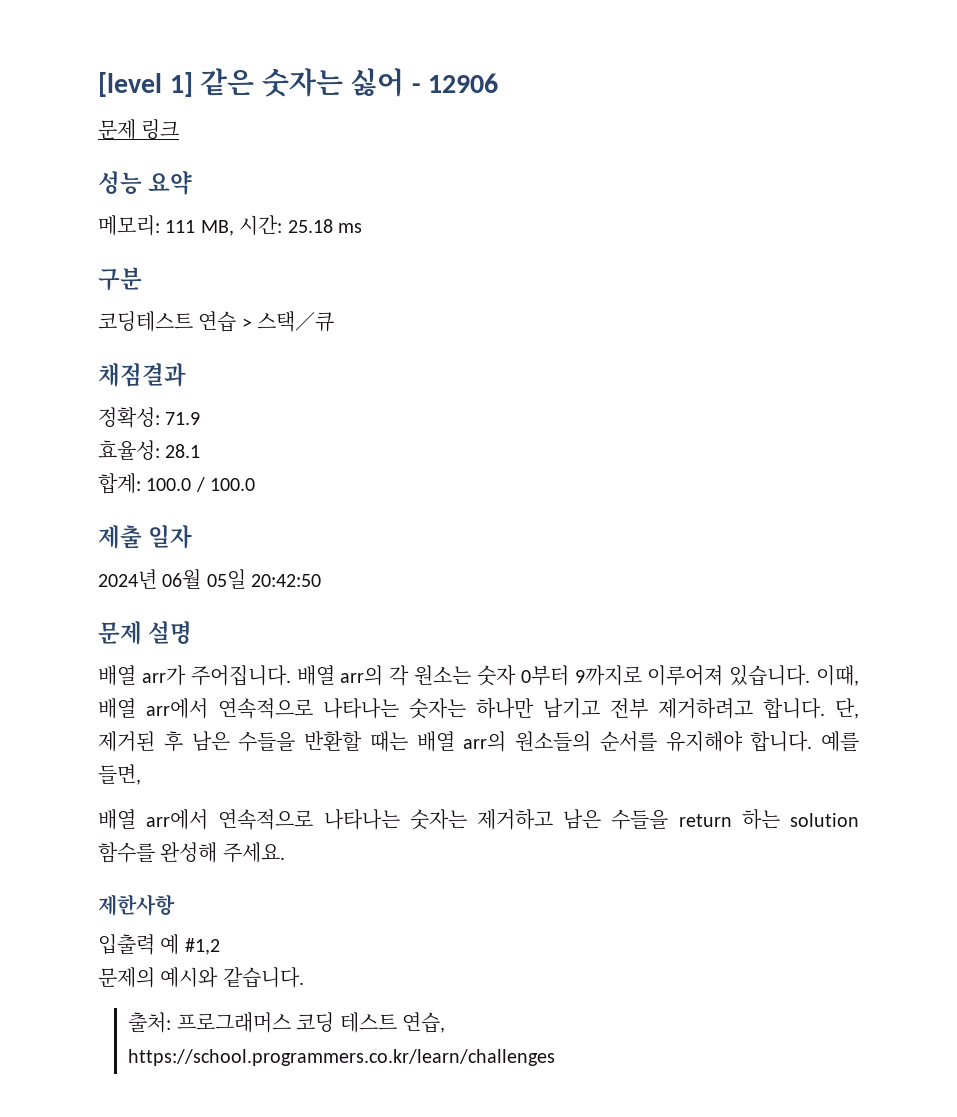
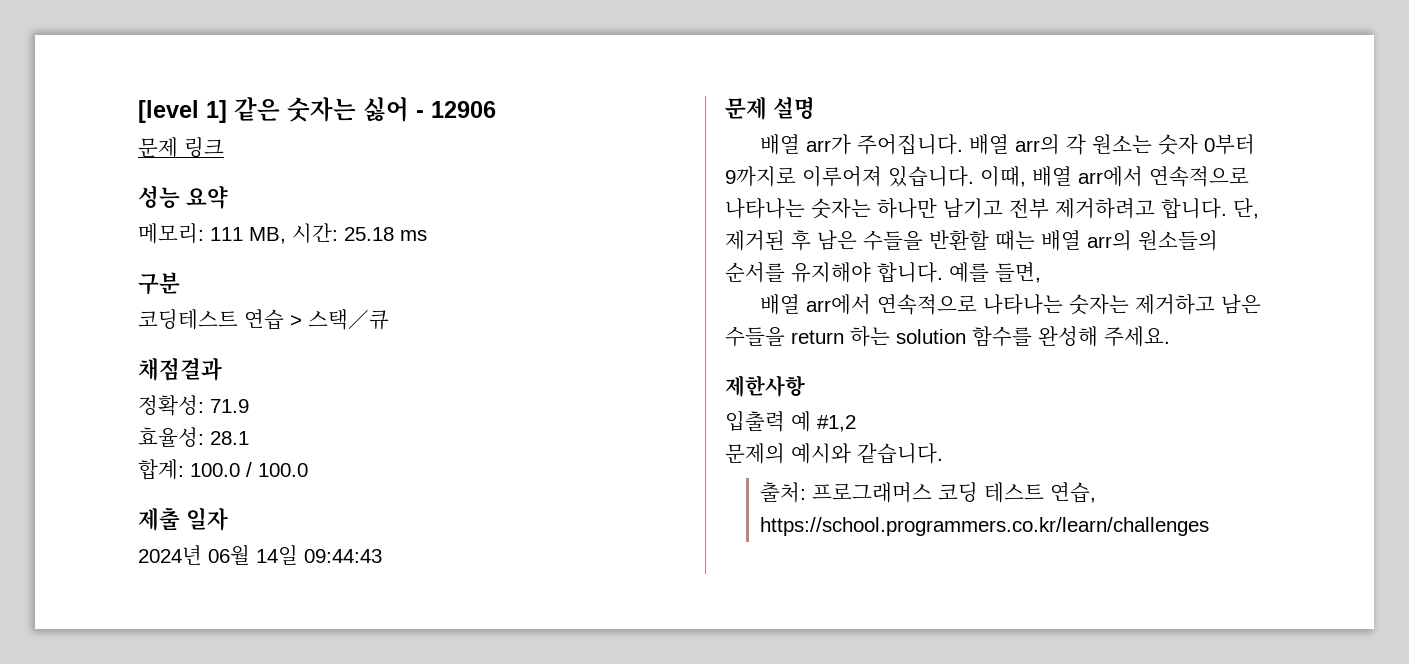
[206,569,322,589] 05일 20:42:50 -> [256,545,382,565] 14일 09:44:43

